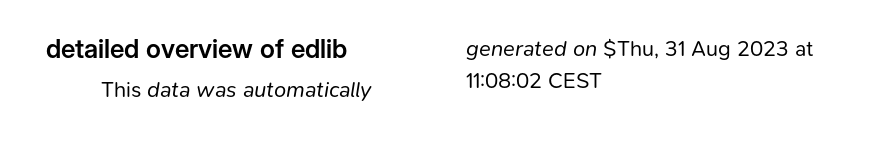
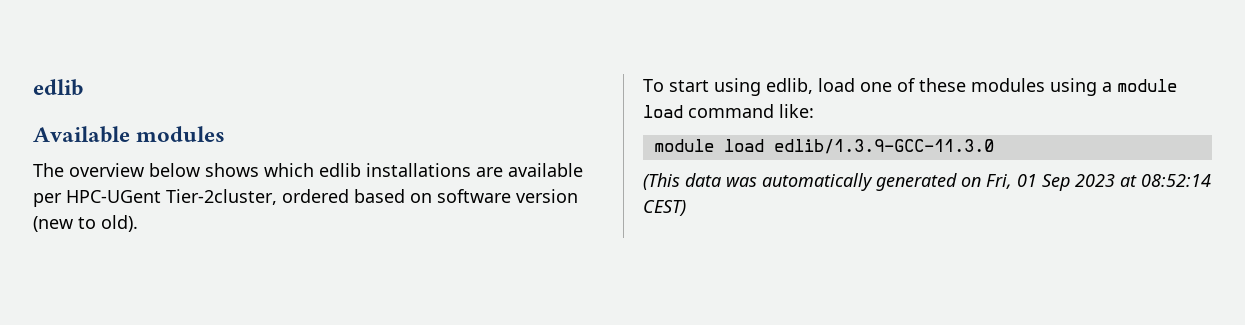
[46,39,348,58] [100,82,141,98] detailed overview of edlib // This -> [33,79,83,96] [33,126,226,143] [33,163,583,177] [33,189,578,207] [33,215,138,232] [643,78,1177,96] [643,104,814,118] [653,139,994,154] [643,173,680,190] edlib // Available modules // The overview below shows which edlib installations are available per HPC-UGent Tier-2cluster, ordered based on software version (new to old). // To start using edlib, load one of these modules using a module load command like: // module load edlib/1.3.9-GCC-11.3.0 // (This
[603,38,813,60] [466,73,602,89] $Thu, 31 Aug 2023 at 11:08:02 CEST -> [986,174,1211,191] [643,200,686,216] Fri, 01 Sep 2023 at 08:52:14 CEST)

